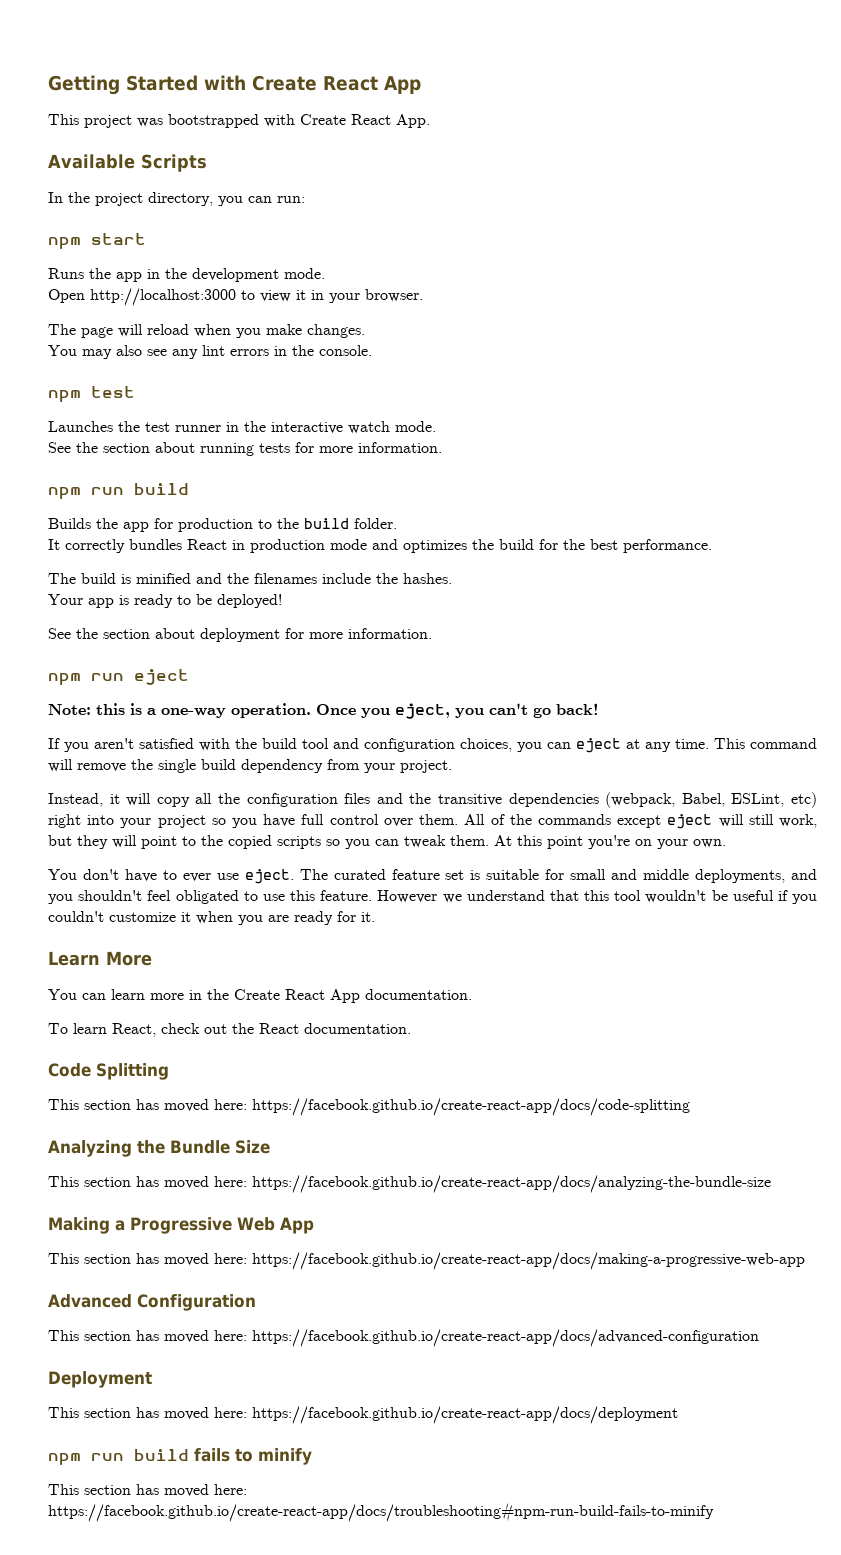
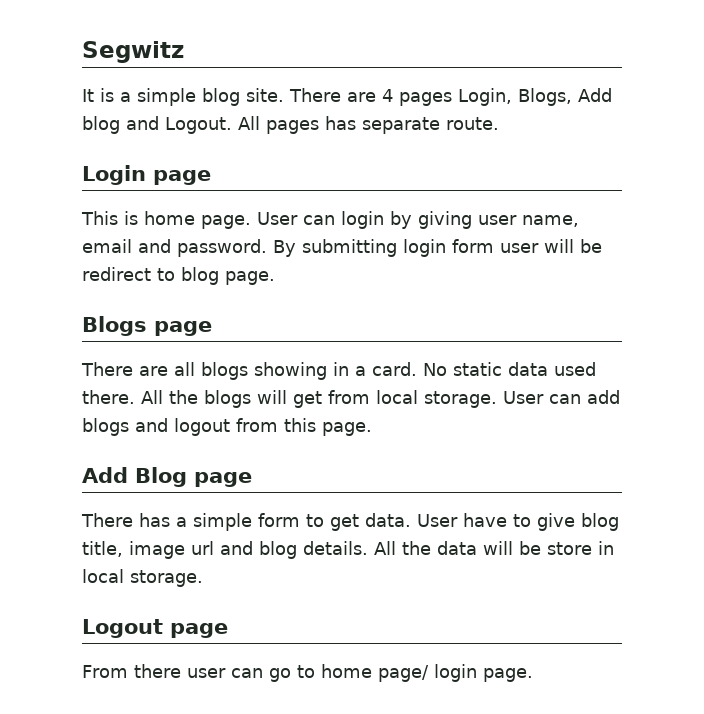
[48,75,421,95] [48,114,430,128] [48,154,207,172] [48,192,305,206] [48,233,146,249] [48,268,325,282] [48,288,423,306] [48,324,365,338] [48,345,372,359] [48,386,135,402] [48,421,436,434] [48,442,442,456] [48,483,189,499] [48,518,397,532] [48,539,712,553] [48,573,452,584] [48,594,282,608] [48,628,432,642] [48,669,189,685] [48,703,599,719] [48,738,817,753] [48,759,452,773] [48,792,818,808] [48,814,818,829] [48,835,726,849] [48,869,818,884] [48,890,817,904] [48,911,375,925] [48,951,152,966] [48,989,472,1003] [48,1023,411,1037] [48,1063,169,1080] [48,1098,690,1116] [48,1140,270,1157] [48,1175,771,1193] [48,1217,314,1234] [48,1252,805,1270] [48,1294,256,1311] [48,1329,759,1347] [48,1371,152,1388] [48,1406,678,1424] [48,1448,312,1465] [48,1484,247,1497] [48,1502,714,1522] Getting Started with Create React App // This project was bootstrapped with Create React App. // Available Scripts // In the project directory, you can run: // npm start // Runs the app in the development mode. // Open http://localhost:3000 to view it in your browser. // The page will reload when you make changes. // You may also see any lint errors in the console. // npm test // Launches the test runner in the interactive watch mode. // See the section about running tests for more information. // npm run build // Builds the app for production to the build folder. // It correctly bundles React in production mode and optimizes the build for the best performance. // The build is minified and the filenames include the hashes. // Your app is ready to be deployed! // See the section about deployment for more information. // npm run eject // Note: this is a one-way operation. Once you eject, you can't go back! // If you aren't satisfied with the build tool and configuration choices, you can eject at any time. This command will remove the single build dependency from your project. // Instead, it will copy all the configuration files and the transitive dependencies (webpack, Babel, ESLint, etc) right into your project so you have full control over them. All of the commands except eject will still work, but they will point to the copied scripts so you can tweak them. At this point you're on your own. // You don't have to ever use eject. The curated feature set is suitable for small and middle deployments, and you shouldn't feel obligated to use this feature. However we understand that this tool wouldn't be useful if you couldn't customize it when you are ready for it. // Learn More // You can learn more in the Create React App documentation. // To learn React, check out the React documentation. // Code Splitting // This section has moved here: https://facebook.github.io/create-react-app/docs/code-splitting // Analyzing the Bundle Size // This section has moved here: https://facebook.github.io/create-react-app/docs/analyzing-the-bundle-size // Making a Progressive Web App // This section has moved here: https://facebook.github.io/create-react-app/docs/making-a-progressive-web-app // Advanced Configuration // This section has moved here: https://facebook.github.io/create-react-app/docs/advanced-configuration // Deployment // This section has moved here: https://facebook.github.io/create-react-app/docs/deployment // npm run build fails to minify // This section has moved here: https://facebook.github.io/create-react-app/docs/troubleshooting#npm-run-build-fails-to-minify -> [82,41,184,63] [82,88,612,106] [82,116,499,134] [82,165,211,185] [81,211,579,229] [82,239,602,257] [82,267,275,285] [82,316,212,336] [81,362,596,380] [82,390,620,408] [82,418,372,436] [82,467,252,487] [81,513,619,531] [82,541,614,559] [82,569,203,587] [82,619,228,638] [82,664,533,682] Segwitz // It is a simple blog site. There are 4 pages Login, Blogs, Add blog and Logout. All pages has separate route. // Login page // This is home page. User can login by giving user name, email and password. By submitting login form user will be redirect to blog page. // Blogs page // There are all blogs showing in a card. No static data used there. All the blogs will get from local storage. User can add blogs and logout from this page. // Add Blog page // There has a simple form to get data. User have to give blog title, image url and blog details. All the data will be store in local storage. // Logout page // From there user can go to home page/ login page.

